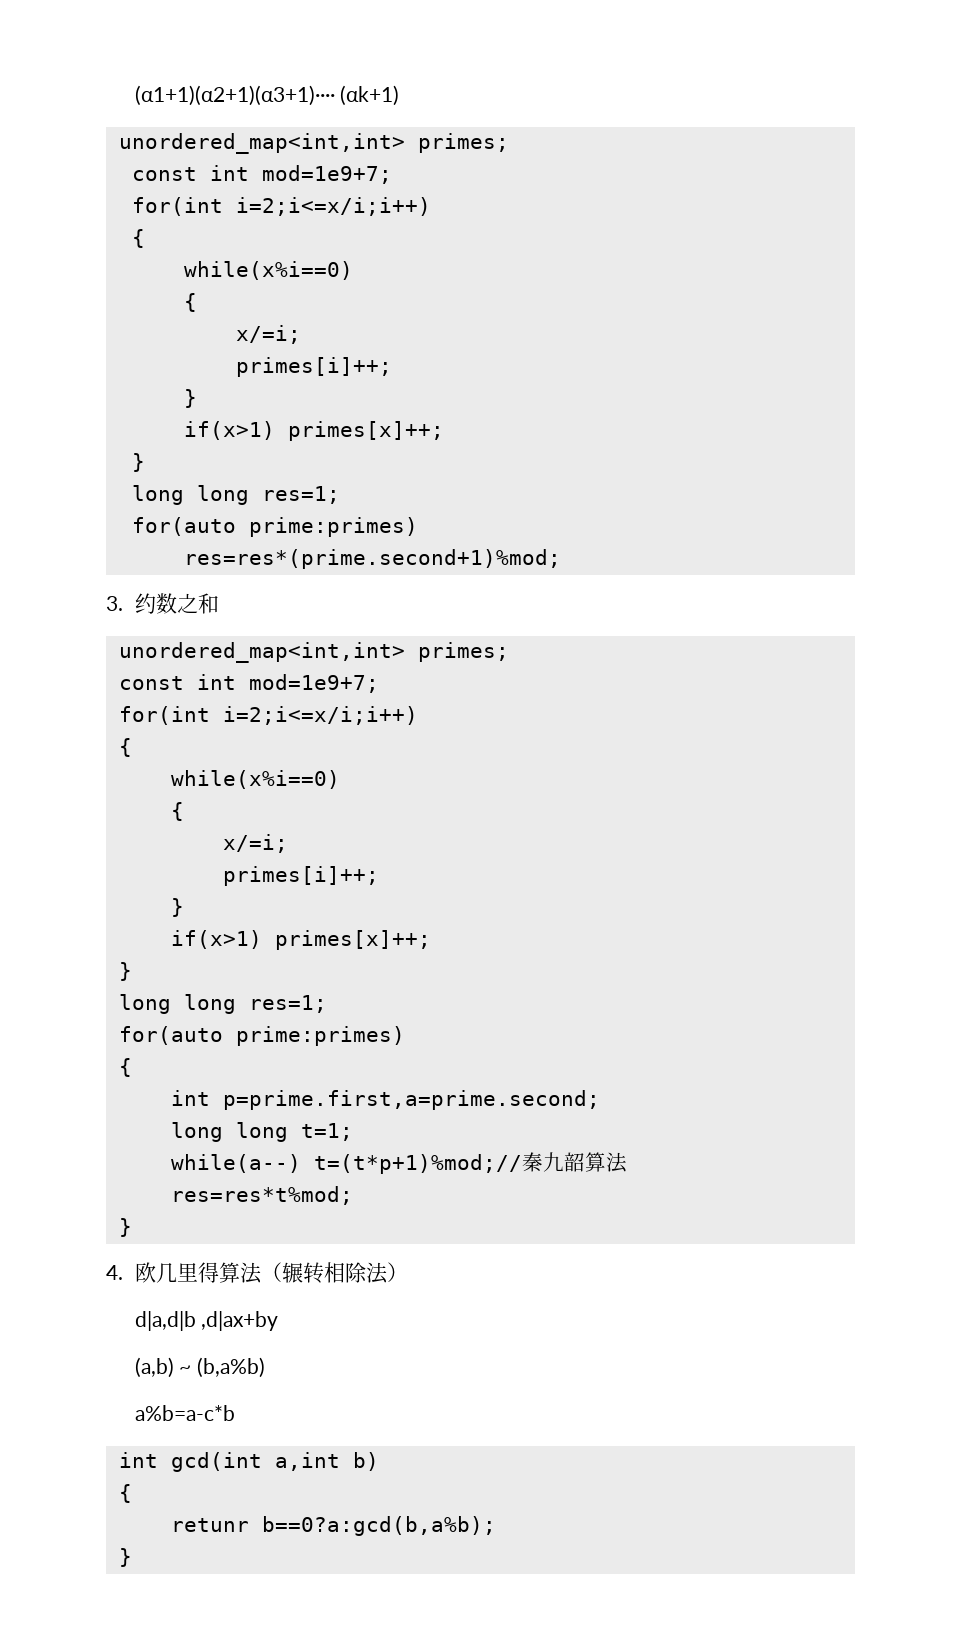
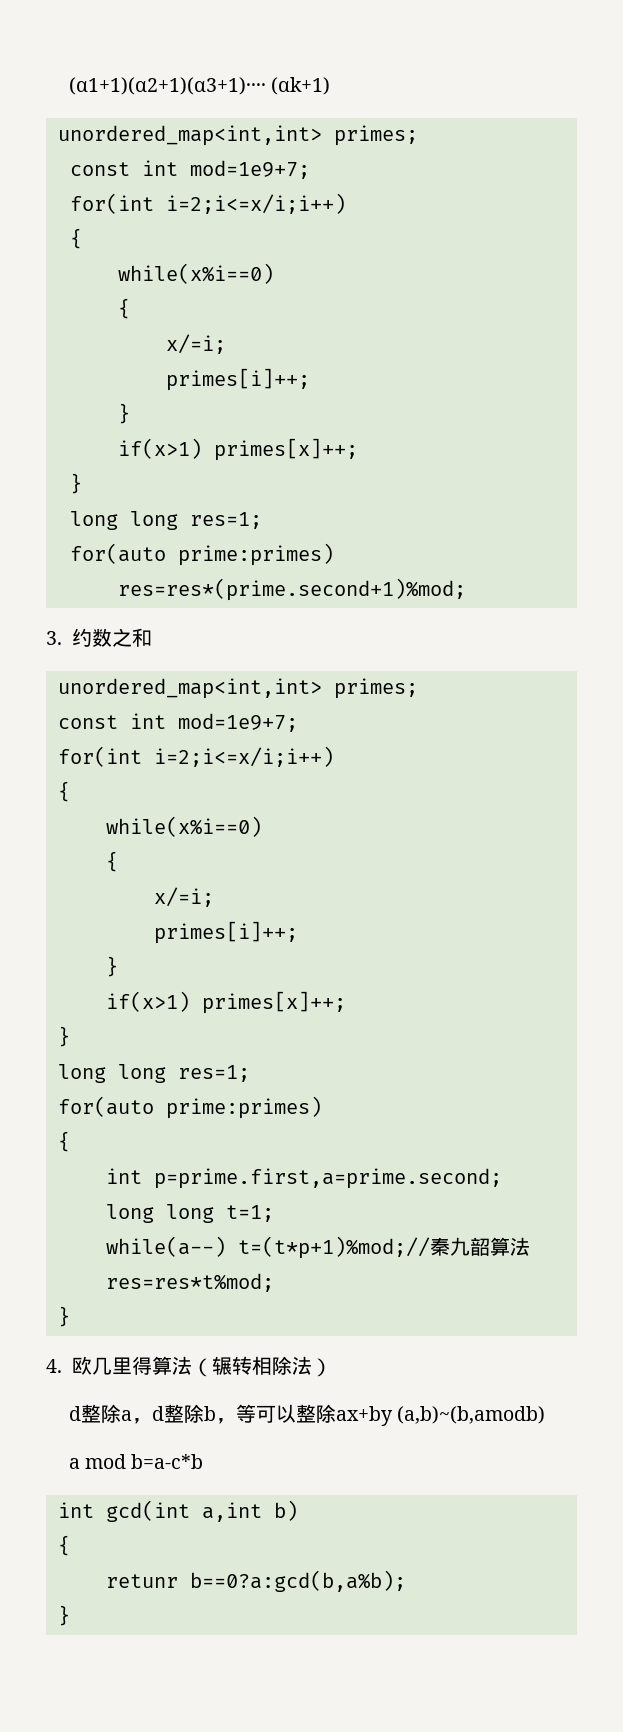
[134,1311,279,1331] [134,1357,266,1378] [134,1405,235,1421] d|a,d|b ,d|ax+by // (a,b) ~ (b,a%b) // a%b=a-c*b -> [68,1404,546,1426] [68,1454,204,1469] d整除a，d整除b，等可以整除ax+by (a,b)~(b,amodb) // a mod b=a-c*b

